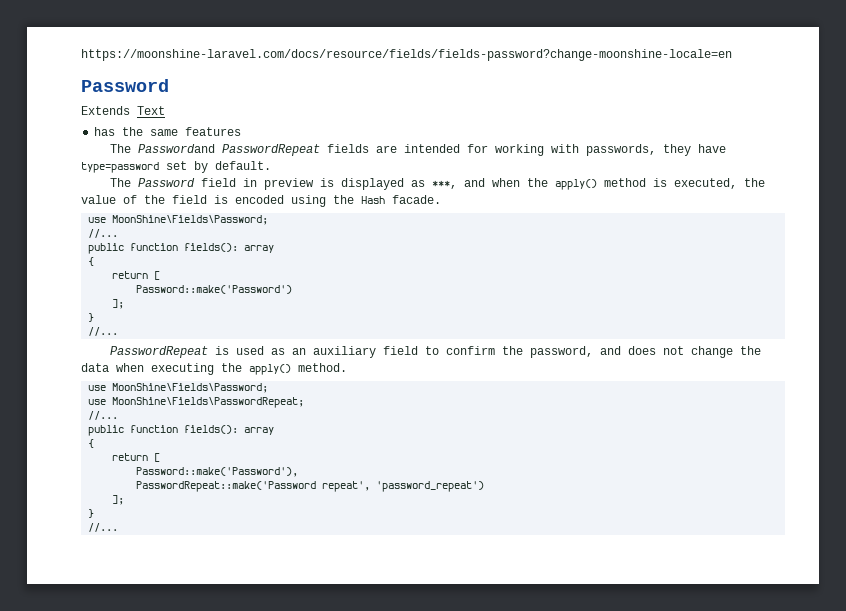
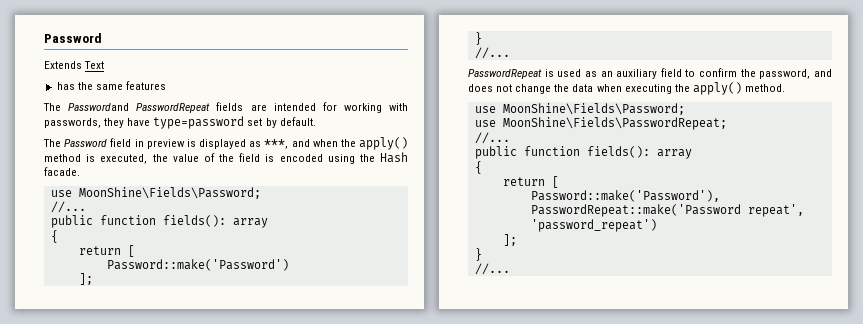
[81,49,732,61] https://moonshine-laravel.com/docs/resource/fields/fields-password?change-moonshine-locale=en // -> (44, 38) none

